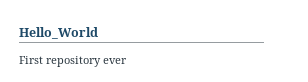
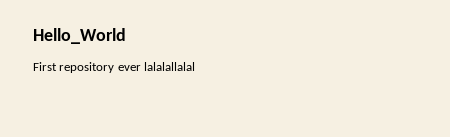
(127, 61) none -> [144,62,196,71] lalalallalal

